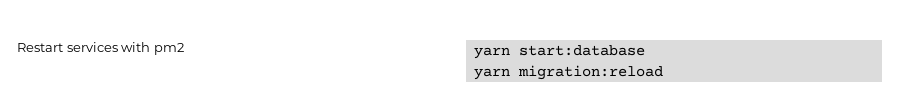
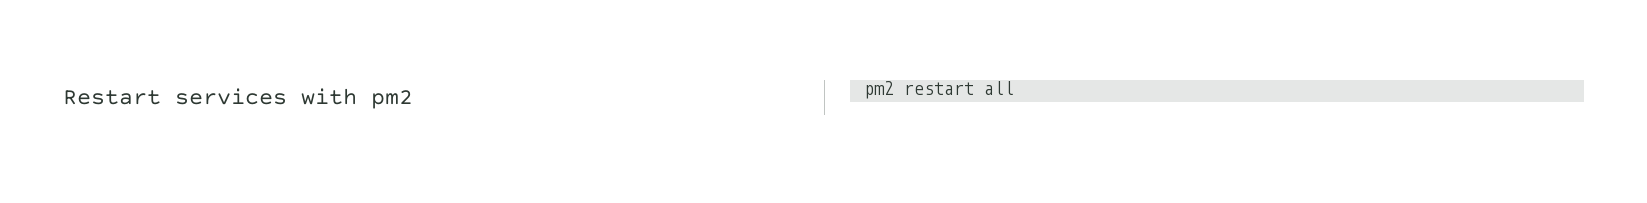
[473,45,645,59] [473,65,663,80] yarn start:database // yarn migration:reload -> [864,81,1015,99] pm2 restart all

